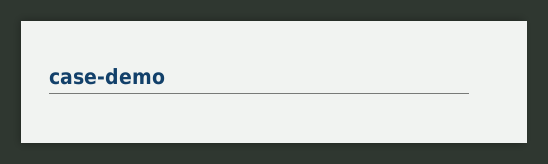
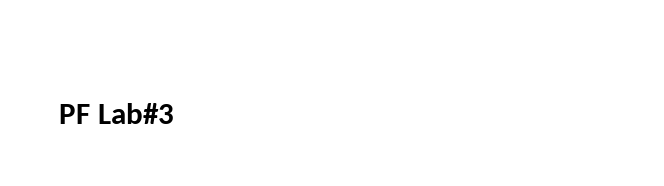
[49,68,165,85] case-demo -> [59,103,175,124] PF Lab#3

